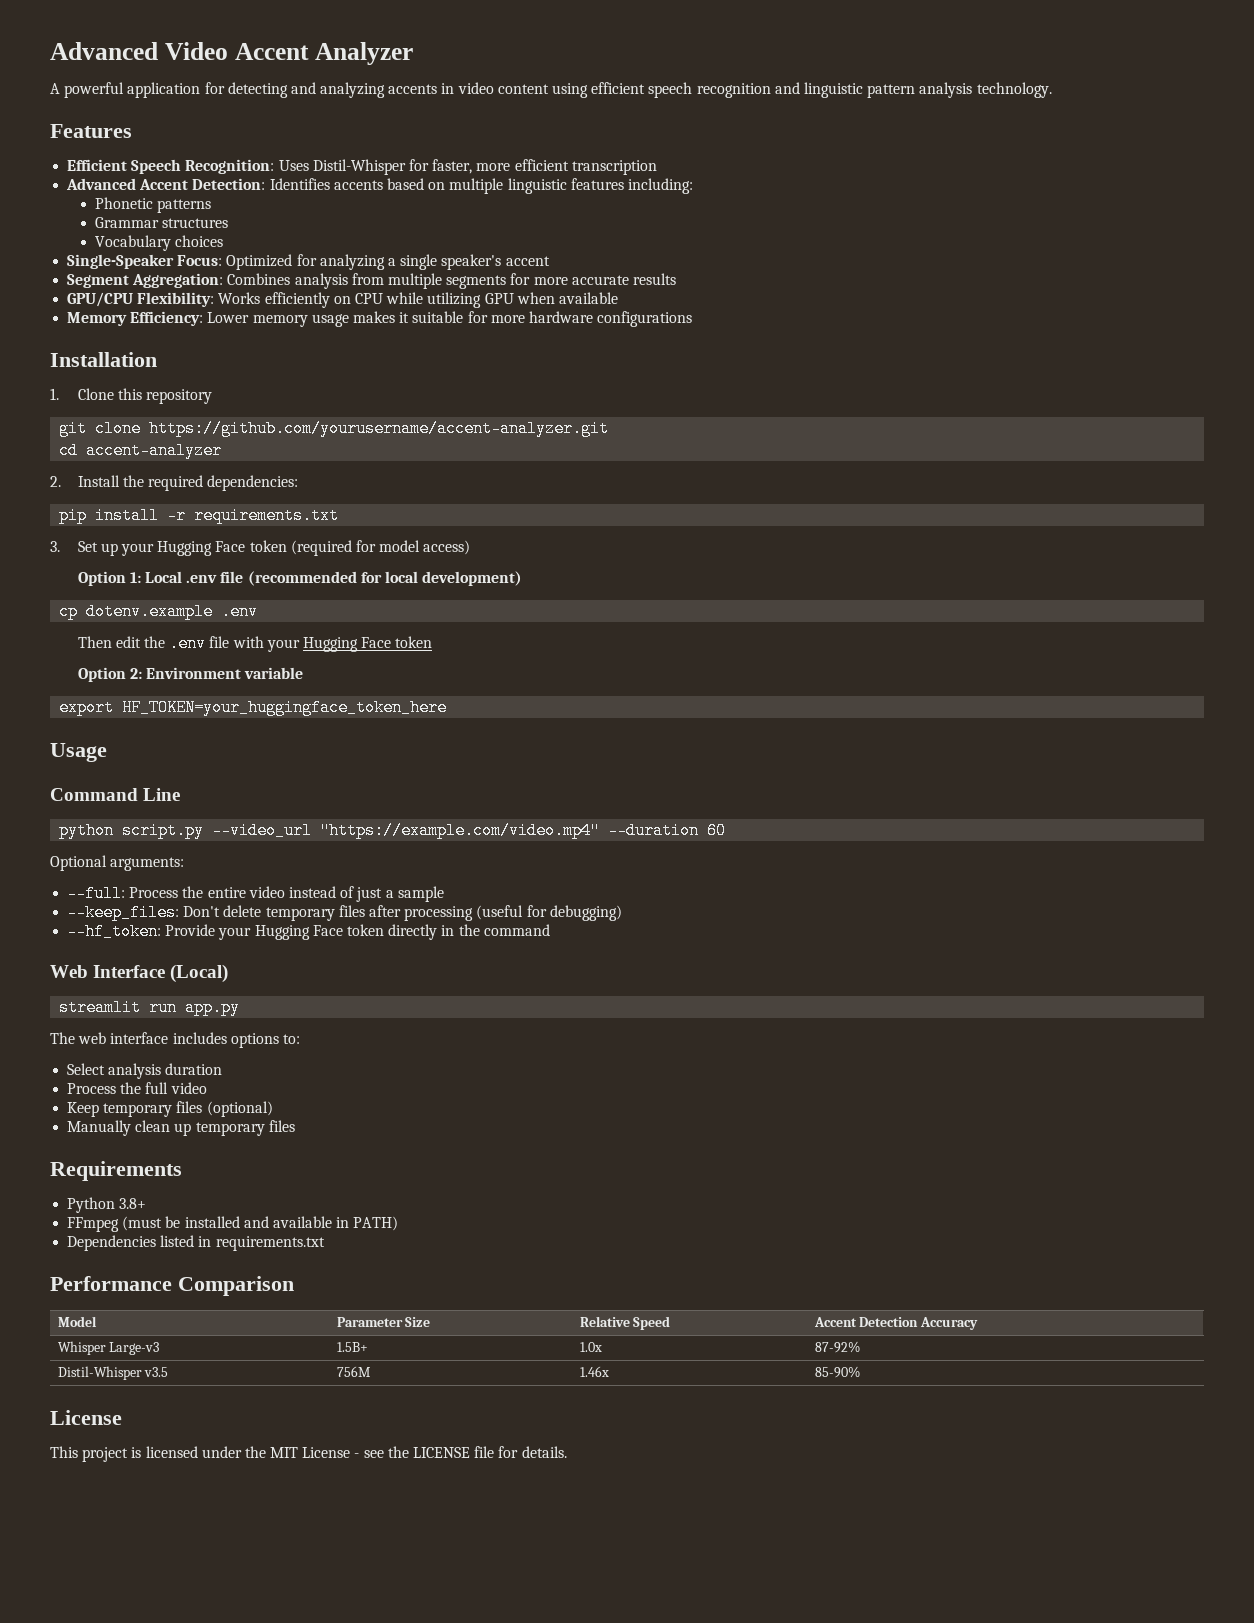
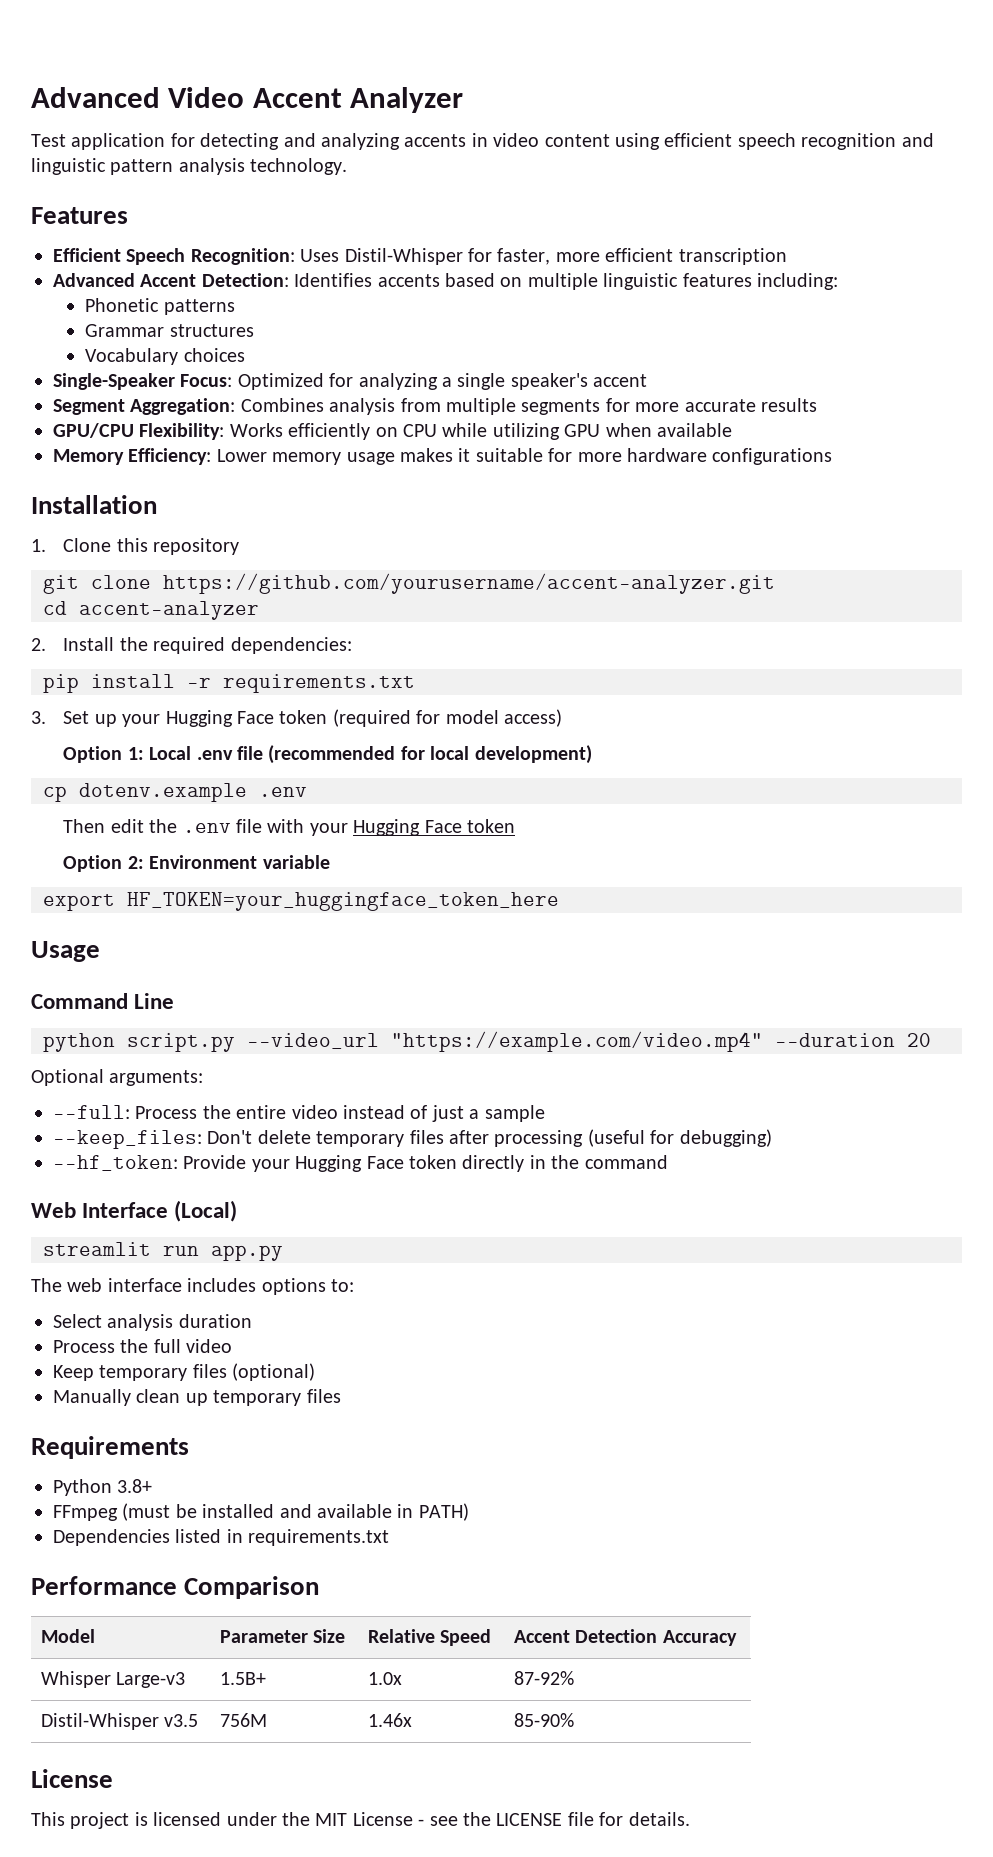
[50,82,125,98] A powerful -> [31,134,66,147] Test
[707,822,727,839] 60 -> [907,1033,931,1047] 20

